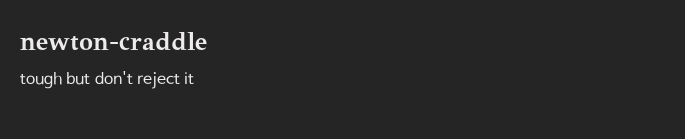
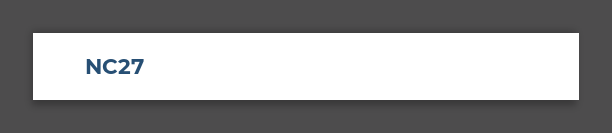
[20,32,207,51] [20,71,195,89] newton-craddle // tough but don't reject it -> [85,59,144,74] NC27

